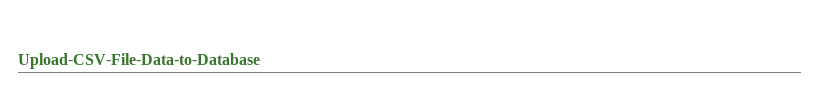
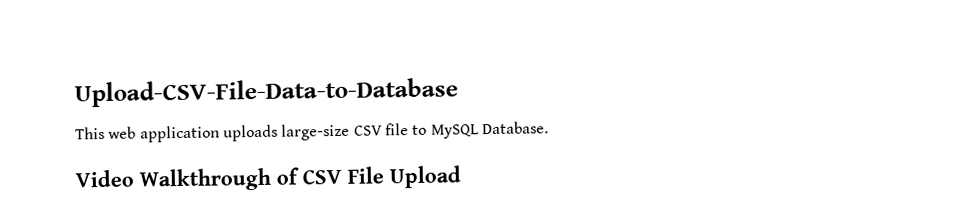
(260, 61) none -> [75,121,549,143] [75,165,461,192] // This web application uploads large-size CSV file to MySQL Database. // Video Walkthrough of CSV File Upload

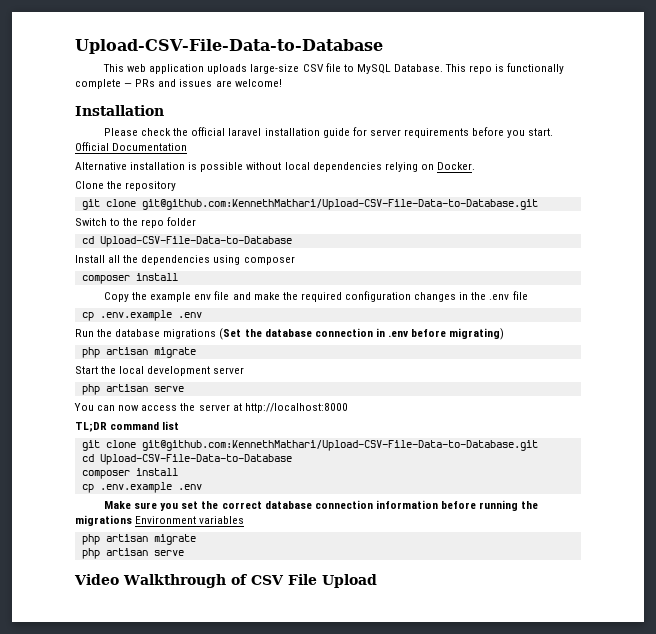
(549, 128) none -> [445,63,565,74] [75,79,282,89] [75,105,164,116] [104,127,554,138] [75,142,188,151] [75,162,475,172] [75,181,177,191] [81,199,538,210] [75,217,197,228] [81,236,292,247] [75,255,295,265] [81,273,178,284] [104,291,528,302] [81,310,202,321] [75,328,505,340] [81,347,196,358] [75,366,245,376] [81,384,184,395] [74,403,348,413] [75,421,180,432] [81,440,538,451] [81,454,292,465] [81,468,178,479] [81,482,202,493] [104,500,539,511] [75,515,245,526] [81,534,196,545] [81,548,184,559] This repo is functionally complete — PRs and issues are welcome! // Installation // Please check the official laravel installation guide for server requirements before you start. Official Documentation // Alternative installation is possible without local dependencies relying on Docker. // Clone the repository // git clone git@github.com:KennethMathari/Upload-CSV-File-Data-to-Database.git // Switch to the repo folder // cd Upload-CSV-File-Data-to-Database // Install all the dependencies using composer // composer install // Copy the example env file and make the required configuration changes in the .env file // cp .env.example .env // Run the database migrations (Set the database connection in .env before migrating) // php artisan migrate // Start the local development server // php artisan serve // You can now access the server at http://localhost:8000 // TL;DR command list // git clone git@github.com:KennethMathari/Upload-CSV-File-Data-to-Database.git // cd Upload-CSV-File-Data-to-Database // composer install // cp .env.example .env // Make sure you set the correct database connection information before running the migrations Environment variables // php artisan migrate // php artisan serve

